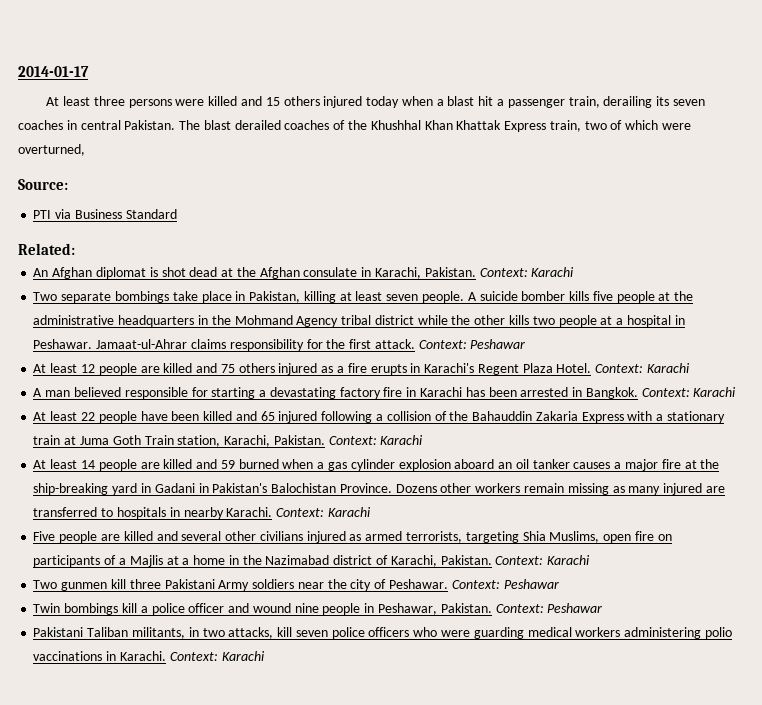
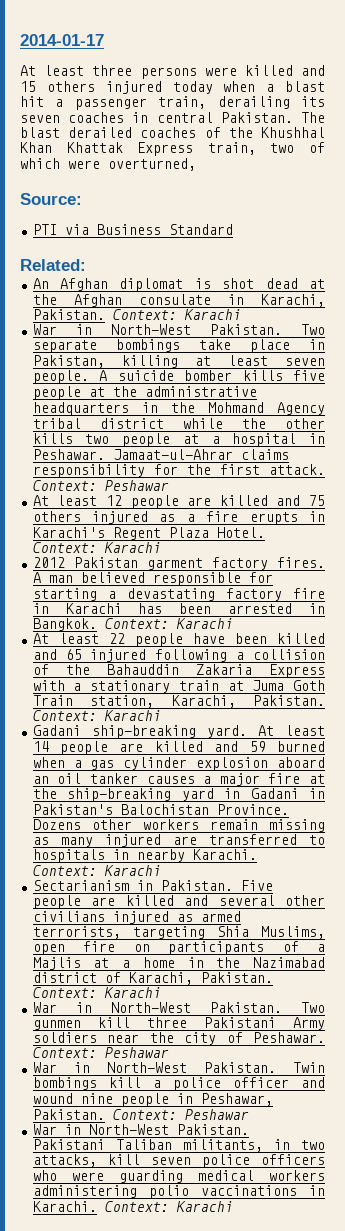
(575, 272) none -> [32,324,282,335] War in North-West Pakistan.
(690, 368) none -> [32,557,325,570] 2012 Pakistan garment factory fires.
(424, 440) none -> [32,725,247,739] Gadani ship-breaking yard.
(371, 512) none -> [32,880,233,891] Sectarianism in Pakistan.
(591, 560) none -> [32,1002,282,1013] War in North-West Pakistan.
(559, 584) none -> [32,1062,276,1073] War in North-West Pakistan.
(603, 608) none -> [32,1124,249,1135] War in North-West Pakistan.

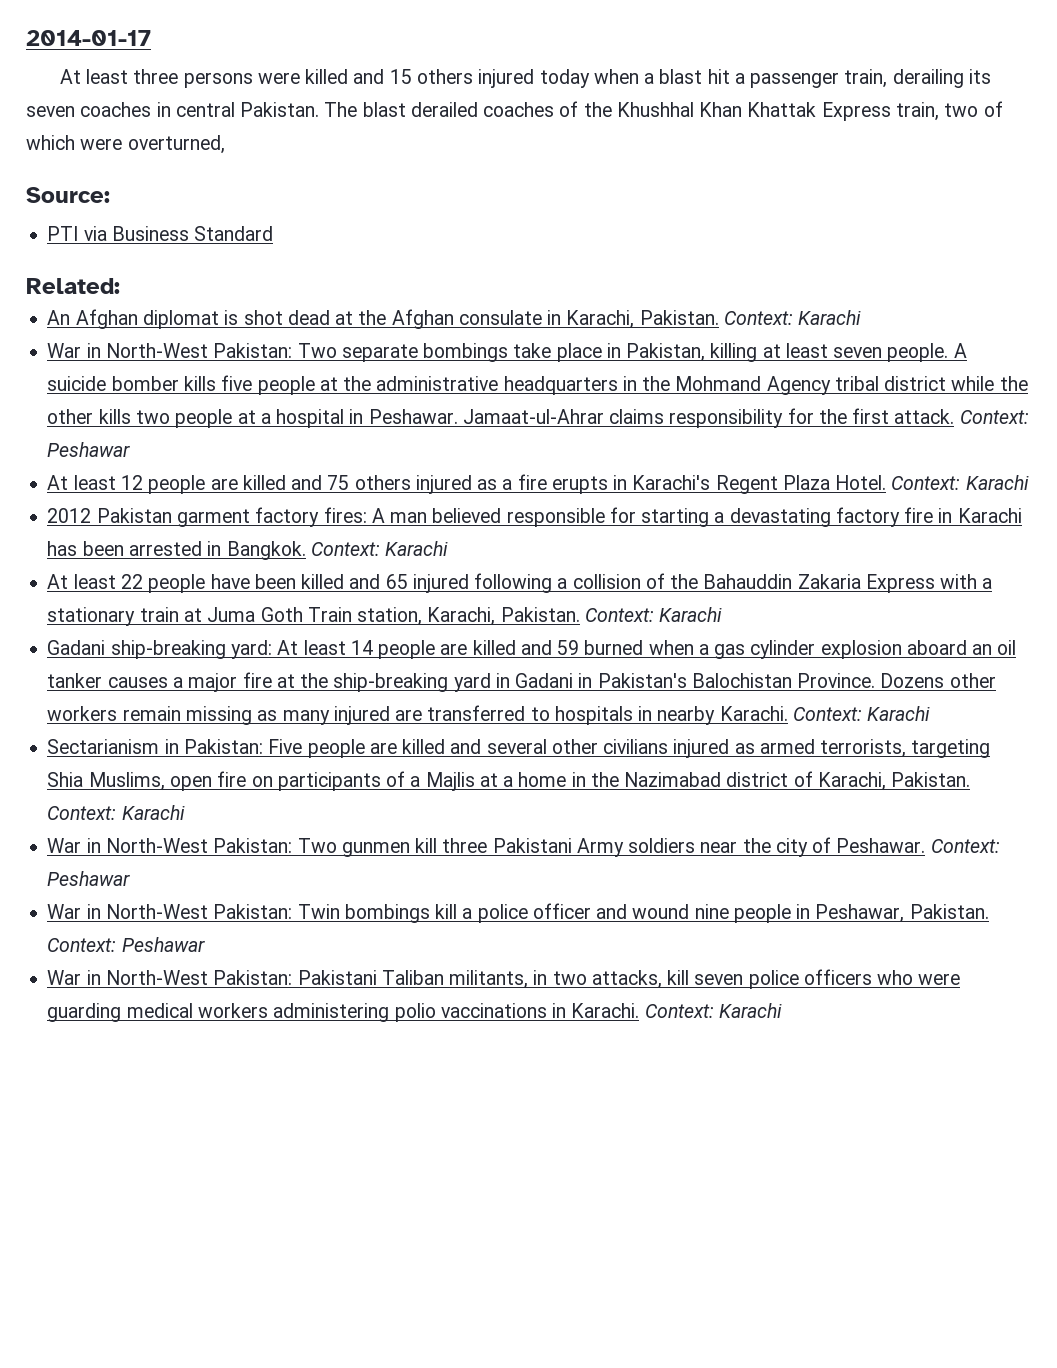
[209,324,282,335] Pakistan. -> [213,343,293,358] Pakistan:
[277,557,325,568] fires. -> [323,507,367,523] fires:
[206,725,247,738] yard. -> [230,640,272,659] yard:
[160,880,233,891] Pakistan. -> [183,739,263,754] Pakistan:
[209,1002,282,1013] Pakistan. -> [213,838,293,853] Pakistan:
[203,1062,276,1073] Pakistan. -> [213,904,293,919] Pakistan:
[176,1124,249,1135] Pakistan. -> [213,970,293,985] Pakistan:

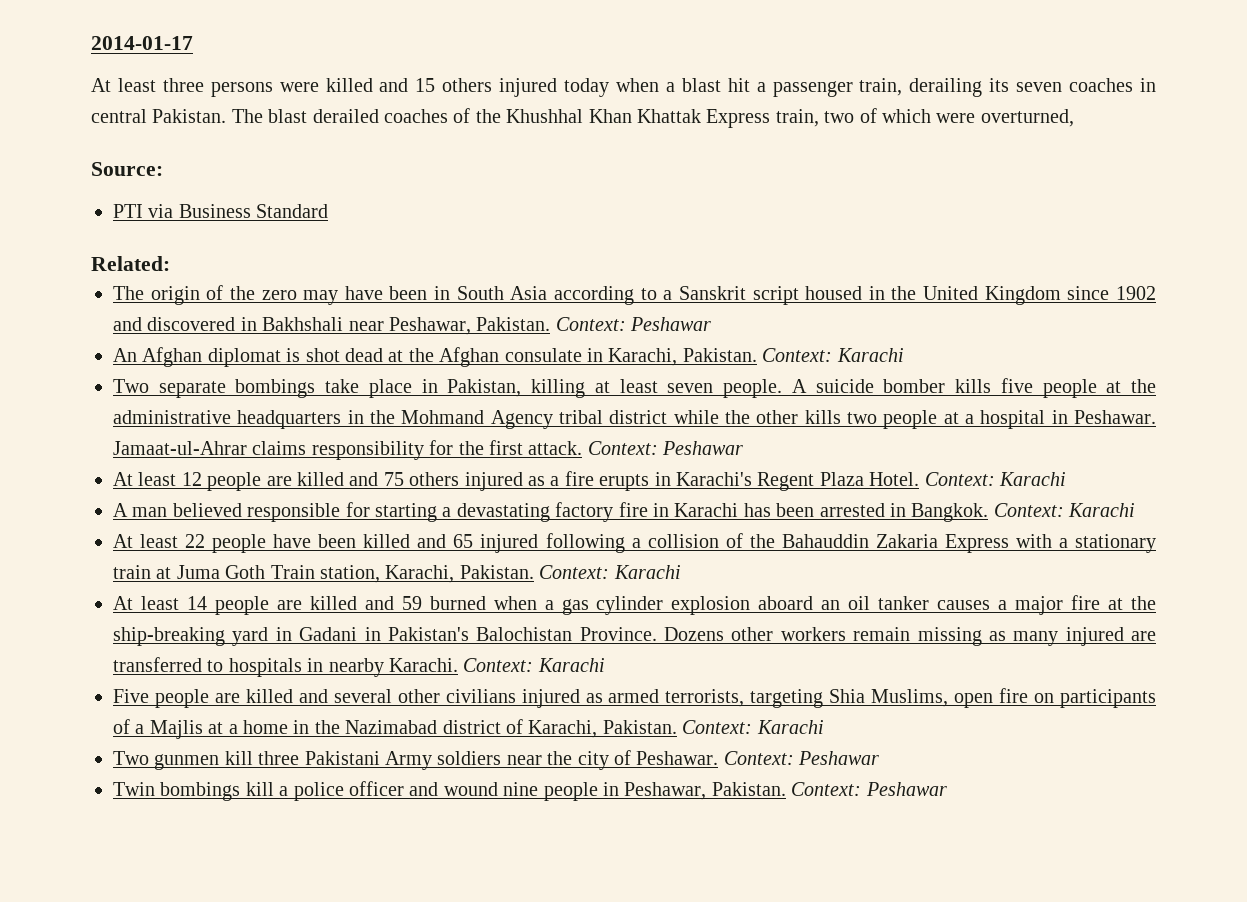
(120, 286) none -> [113,285,1156,305] [113,317,712,335] // The origin of the zero may have been in South Asia according to a Sanskrit script housed in the United Kingdom since 1902 and discovered in Bakhshali near Peshawar, Pakistan. Context: Peshawar
[47,343,293,358] War in North-West Pakistan: -> (904, 355) none
[47,507,367,527] 2012 Pakistan garment factory fires: -> (1066, 479) none
[47,640,272,659] Gadani ship-breaking yard: -> (681, 572) none
[47,739,263,754] Sectarianism in Pakistan: -> (605, 665) none
[47,838,293,853] War in North-West Pakistan: -> (824, 727) none
[47,904,293,919] War in North-West Pakistan: -> (880, 758) none
[47,969,961,989] [47,1003,782,1022] // War in North-West Pakistan: Pakistani Taliban militants, in two attacks, kill seven police officers who were guarding medical workers administering polio vaccinations in Karachi. Context: Karachi -> (947, 789) none

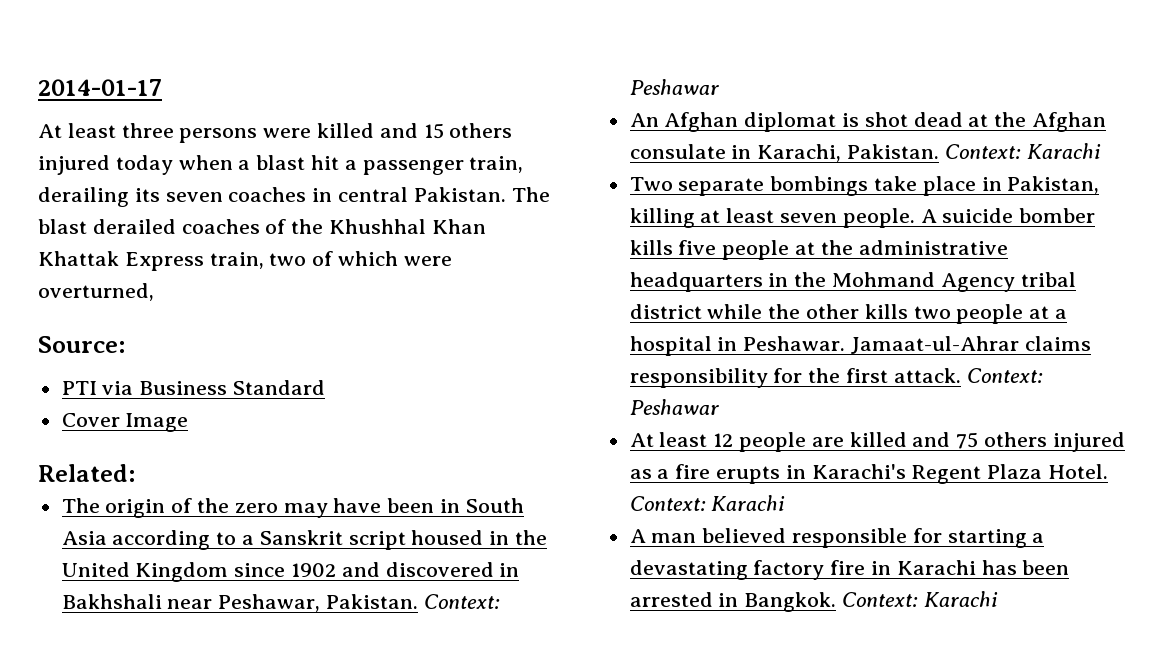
(329, 211) none -> [61,413,189,432] // Cover Image
[113,533,1156,553] [113,565,681,583] [113,595,1157,615] [113,627,1156,646] [113,657,605,677] [113,688,1156,708] [113,719,824,739] [113,750,880,770] [113,781,947,801] // At least 22 people have been killed and 65 injured following a collision of the Bahauddin Zakaria Express with a stationary train at Juma Goth Train station, Karachi, Pakistan. Context: Karachi // At least 14 people are killed and 59 burned when a gas cylinder explosion aboard an oil tanker causes a major fire at the ship-breaking yard in Gadani in Pakistan's Balochistan Province. Dozens other workers remain missing as many injured are transferred to hospitals in nearby Karachi. Context: Karachi // Five people are killed and several other civilians injured as armed terrorists, targeting Shia Muslims, open fire on participants of a Majlis at a home in the Nazimabad district of Karachi, Pakistan. Context: Karachi // Two gunmen kill three Pakistani Army soldiers near the city of Peshawar. Context: Peshawar // Twin bombings kill a police officer and wound nine people in Peshawar, Pakistan. Context: Peshawar -> (998, 599) none

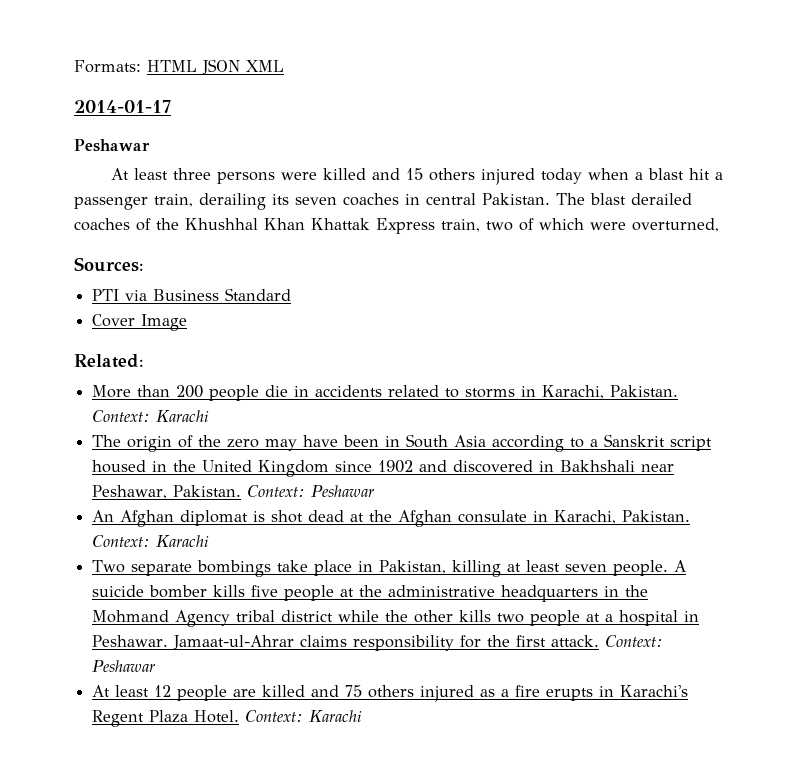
(38, 87) none -> [74,59,284,75] Formats: HTML JSON XML //
(162, 87) none -> [74,139,150,152] // Peshawar
[38,336,126,353] Source: -> [74,257,144,272] Sources:
(136, 473) none -> [92,385,679,401] [92,410,210,422] // More than 200 people die in accidents related to storms in Karachi, Pakistan. Context: Karachi
[629,528,1045,548] [629,560,1070,580] [629,591,998,612] // A man believed responsible for starting a devastating factory fire in Karachi has been arrested in Bangkok. Context: Karachi -> (363, 716) none

